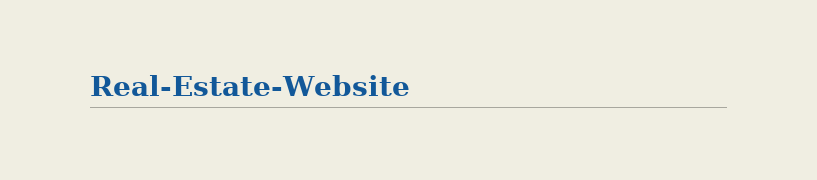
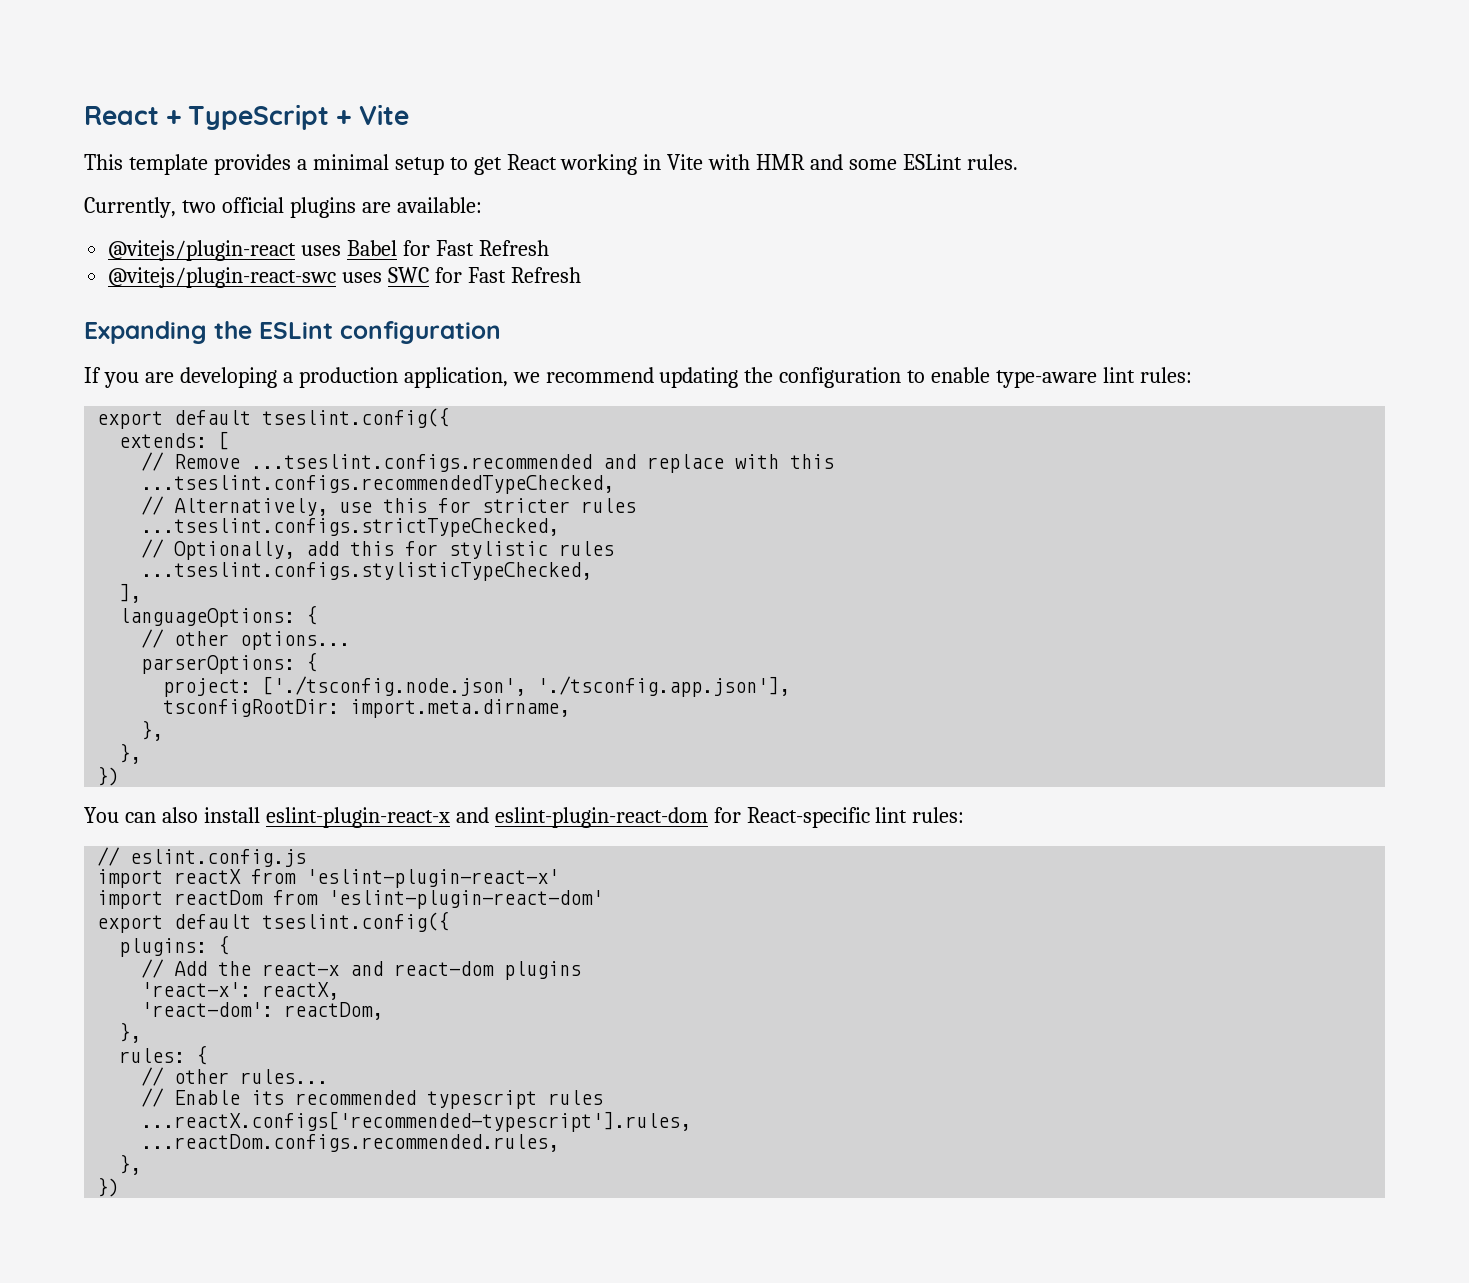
[90,75,410,96] Real-Estate-Website -> [84,104,409,130] [84,154,1018,175] [84,197,482,218] [108,240,549,261] [108,267,581,288] [84,321,501,344] [84,367,1193,388] [97,407,450,429] [119,431,230,450] [141,452,835,473] [141,475,615,494] [141,496,637,516] [141,518,560,537] [141,539,615,560] [141,562,593,581] [119,583,142,603] [119,605,318,627] [141,629,351,650] [141,652,318,674] [163,676,791,697] [163,699,571,718] [141,720,164,741] [119,743,142,764] [97,766,120,786] [84,807,965,828] [97,847,307,867] [97,869,560,888] [97,890,604,909] [97,911,450,933] [119,935,230,957] [141,959,582,980] [141,982,340,1000] [141,1002,384,1020] [119,1022,142,1043] [119,1045,208,1065] [141,1067,329,1086] [141,1088,604,1109] [141,1111,692,1132] [141,1134,560,1152] [119,1154,142,1175] [97,1177,120,1197] React + TypeScript + Vite // This template provides a minimal setup to get React working in Vite with HMR and some ESLint rules. // Currently, two official plugins are available: // @vitejs/plugin-react uses Babel for Fast Refresh // @vitejs/plugin-react-swc uses SWC for Fast Refresh // Expanding the ESLint configuration // If you are developing a production application, we recommend updating the configuration to enable type-aware lint rules: // export default tseslint.config({ // extends: [ // // Remove ...tseslint.configs.recommended and replace with this // ...tseslint.configs.recommendedTypeChecked, // // Alternatively, use this for stricter rules // ...tseslint.configs.strictTypeChecked, // // Optionally, add this for stylistic rules // ...tseslint.configs.stylisticTypeChecked, // ], // languageOptions: { // // other options... // parserOptions: { // project: ['./tsconfig.node.json', './tsconfig.app.json'], // tsconfigRootDir: import.meta.dirname, // }, // }, // }) // You can also install eslint-plugin-react-x and eslint-plugin-react-dom for React-specific lint rules: // // eslint.config.js // import reactX from 'eslint-plugin-react-x' // import reactDom from 'eslint-plugin-react-dom' // export default tseslint.config({ // plugins: { // // Add the react-x and react-dom plugins // 'react-x': reactX, // 'react-dom': reactDom, // }, // rules: { // // other rules... // // Enable its recommended typescript rules // ...reactX.configs['recommended-typescript'].rules, // ...reactDom.configs.recommended.rules, // }, // })

